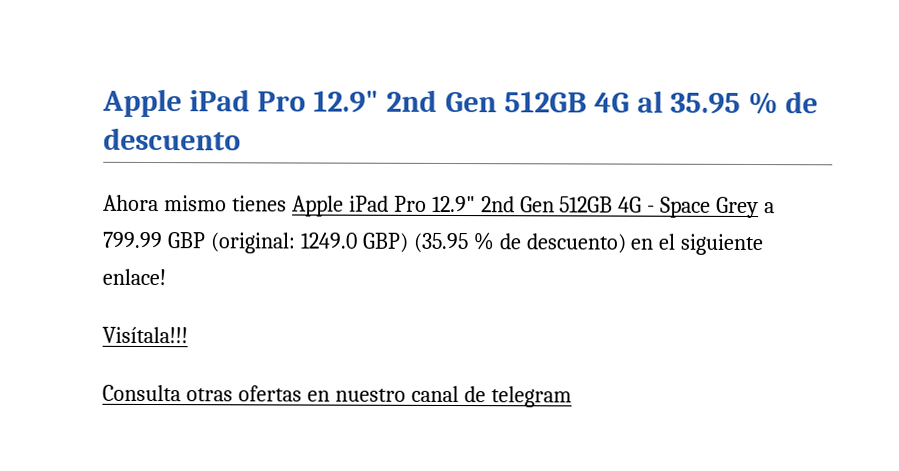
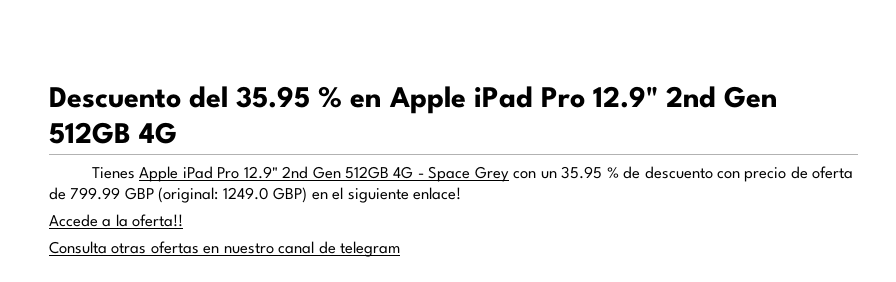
[102,88,819,118] [103,127,241,151] [103,194,287,212] Apple iPad Pro 12.9" 2nd Gen 512GB 4G al 35.95 % de descuento // Ahora mismo tienes -> [49,86,778,114] [49,122,178,144] [91,167,135,179] Descuento del 35.95 % en Apple iPad Pro 12.9" 2nd Gen 512GB 4G // Tienes
[764,202,776,214] a -> [513,166,854,182] [49,187,66,200] con un 35.95 % de descuento con precio de oferta de
[412,232,627,254] (35.95 % de descuento) -> (308, 195) none
[102,326,188,344] Visítala!!! -> [49,214,184,227] Accede a la oferta!!

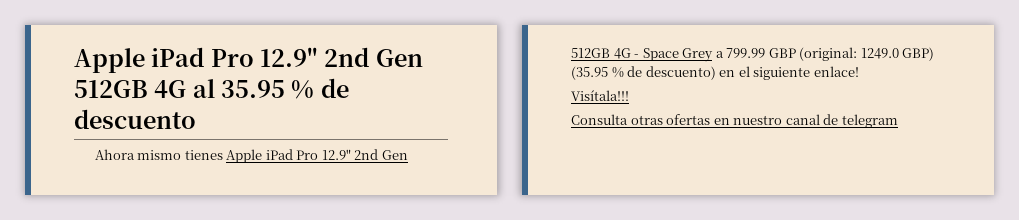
[49,86,778,114] [49,122,178,144] [91,167,135,179] Descuento del 35.95 % en Apple iPad Pro 12.9" 2nd Gen 512GB 4G // Tienes -> [74,47,423,73] [74,78,349,99] [74,109,196,129] [94,149,223,160] Apple iPad Pro 12.9" 2nd Gen 512GB 4G al 35.95 % de descuento // Ahora mismo tienes
[513,166,854,182] [49,187,66,200] con un 35.95 % de descuento con precio de oferta de -> [715,51,724,58] a
(308, 195) none -> [571,66,716,80] (35.95 % de descuento)
[49,214,184,227] Accede a la oferta!! -> [571,90,629,101] Visítala!!!

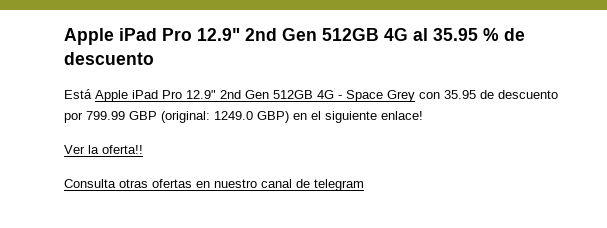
[94,149,223,160] Ahora mismo tienes -> [64,89,92,99] Está
[715,51,724,58] a -> [419,90,558,99] [64,112,83,123] con 35.95 de descuento por
[571,66,716,80] (35.95 % de descuento) -> (289, 117) none
[571,90,629,101] Visítala!!! -> [64,145,143,154] Ver la oferta!!

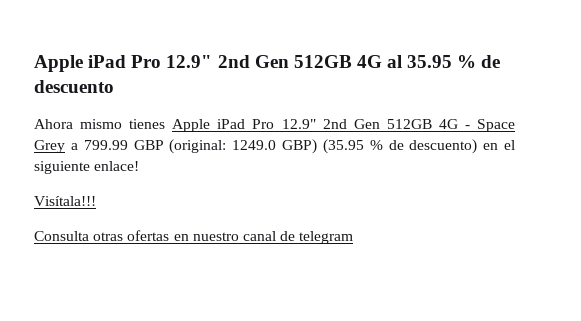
[64,89,92,99] Está -> [34,119,166,129] Ahora mismo tienes
[419,90,558,99] [64,112,83,123] con 35.95 de descuento por -> [70,143,78,150] a
(289, 117) none -> [322,139,478,154] (35.95 % de descuento)
[64,145,143,154] Ver la oferta!! -> [34,196,96,206] Visítala!!!

